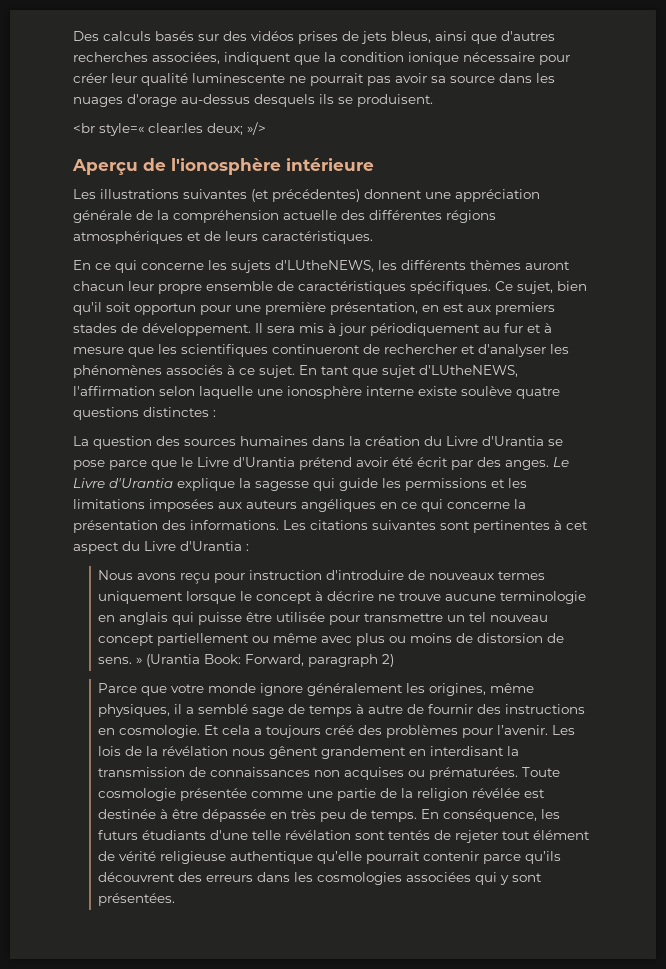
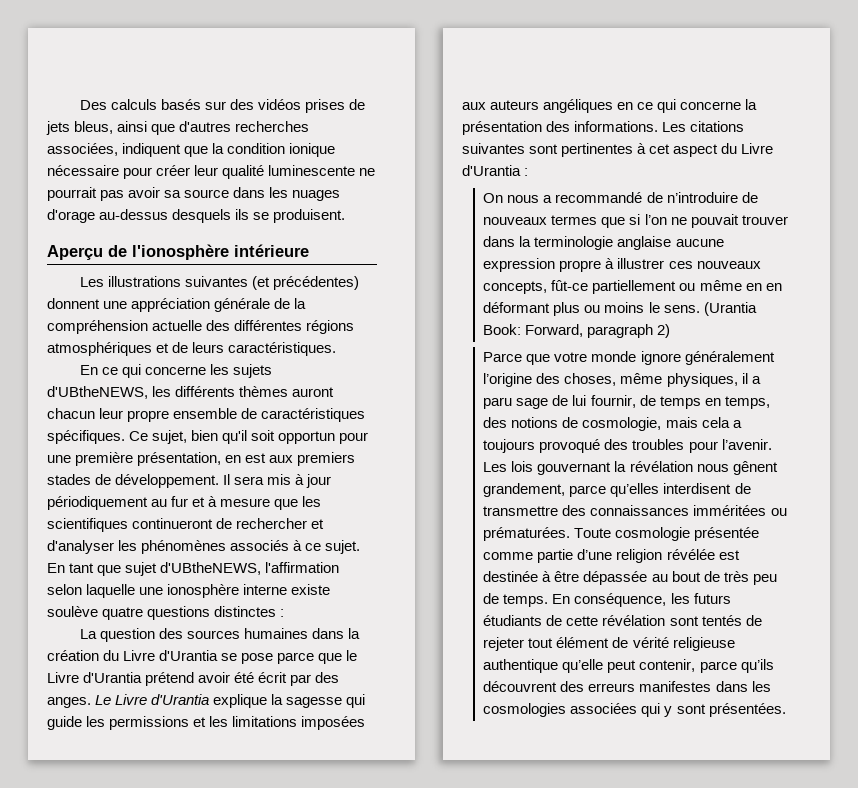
[73,122,266,136] // <br style=« clear:les deux; »/> -> (346, 216) none
[275,260,374,272] d'LUtheNEWS, -> [47,386,148,399] d'UBtheNEWS,
[419,365,518,377] d'LUtheNEWS, -> [160,562,262,575] d'UBtheNEWS,
[98,570,546,584] [98,591,587,604] [98,612,549,625] [98,633,565,646] [98,657,143,664] Nous avons reçu pour instruction d'introduire de nouveaux termes uniquement lorsque le concept à décrire ne trouve aucune terminologie en anglais qui puisse être utilisée pour transmettre un tel nouveau concept partiellement ou même avec plus ou moins de distorsion de sens. » -> [483,192,758,203] [483,214,788,228] [483,236,724,250] [483,258,761,272] [483,280,782,294] [483,302,700,316] On nous a recommandé de n’introduire de nouveaux termes que si l’on ne pouvait trouver dans la terminologie anglaise aucune expression propre à illustrer ces nouveaux concepts, fût-ce partiellement ou même en en déformant plus ou moins le sens.
[406,683,487,696] les origines, -> [483,373,617,387] l’origine des choses,
[198,704,249,714] semblé -> [483,397,513,409] paru
[309,704,586,717] [98,725,459,738] temps à autre de fournir des instructions en cosmologie. Et cela a toujours créé des problèmes -> [572,395,770,409] [483,417,742,431] [483,439,685,453] lui fournir, de temps en temps, des notions de cosmologie, mais cela a toujours provoqué des troubles
[125,746,143,756] de -> [537,462,612,475] gouvernant
[321,746,520,759] [98,767,405,780] grandement en interdisant la transmission de connaissances non acquises -> [483,483,751,497] [483,505,767,516] grandement, parce qu’elles interdisent de transmettre des connaissances imméritées
[307,788,414,801] une partie de la -> [537,549,613,563] partie d’une
[270,812,288,819] en -> [651,571,720,582] au bout de
[210,830,282,840] d'une telle -> [546,615,599,626] de cette
[366,851,480,864] pourrait contenir -> [607,659,696,673] peut contenir,
(254, 878) none -> [639,681,712,692] manifestes

